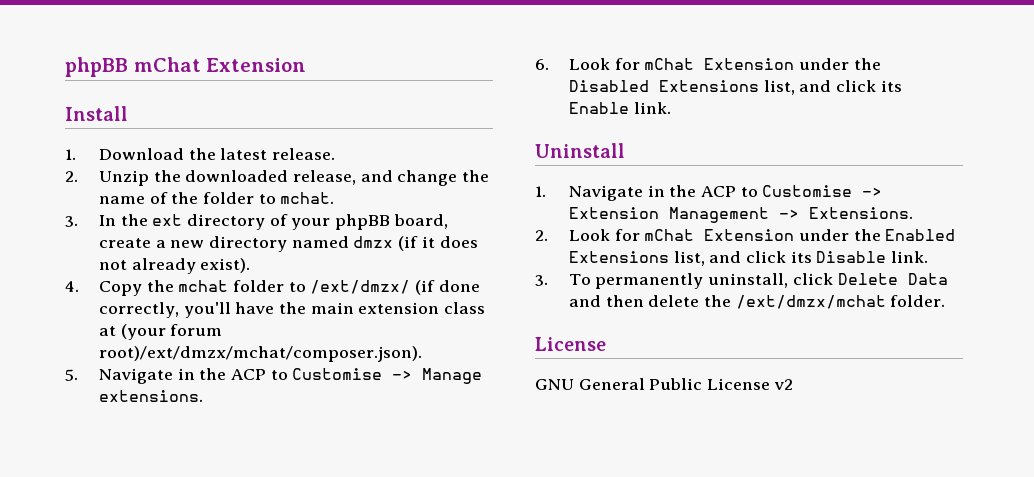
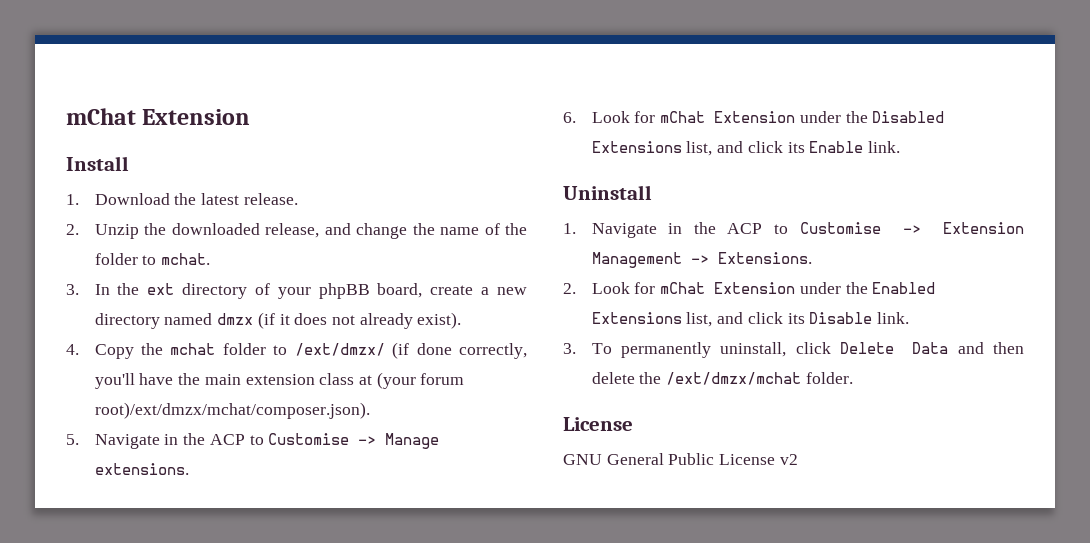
[65,57,128,77] phpBB -> (66, 116) none

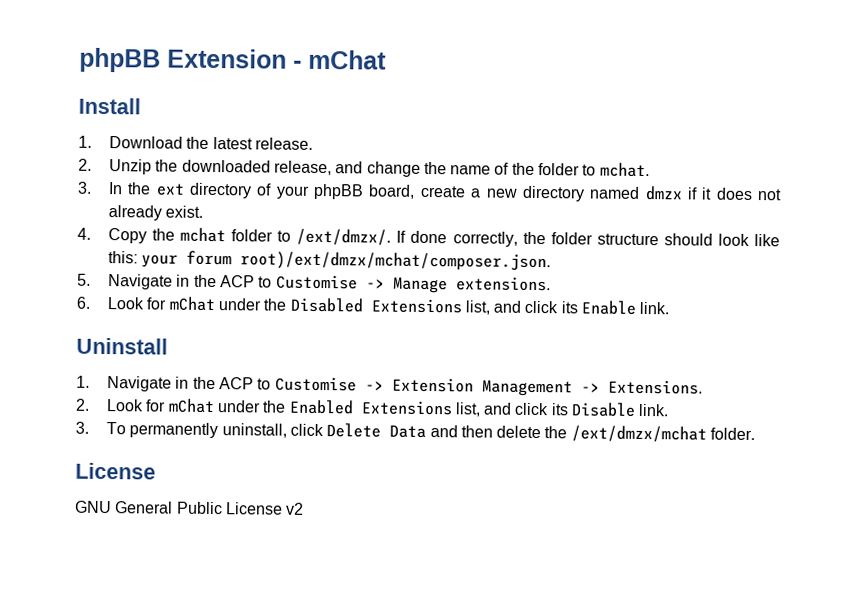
[66,108,251,125] mChat Extension -> [79,47,387,73] phpBB Extension - mChat
[257,312,275,329] (if -> [686,187,698,200] if
[417,312,462,329] exist). -> [165,205,204,218] exist.
[294,342,527,359] [94,372,465,389] [94,402,370,419] /ext/dmzx/ (if done correctly, you'll have the main extension class at (your forum root)/ext/dmzx/mchat/composer.json). -> [296,228,780,247] [107,250,552,272] /ext/dmzx/. If done correctly, the folder structure should look like this: your forum root)/ext/dmzx/mchat/composer.json.
[714,111,796,123] Extension -> (216, 304) none
[714,282,796,294] Extension -> (215, 406) none

